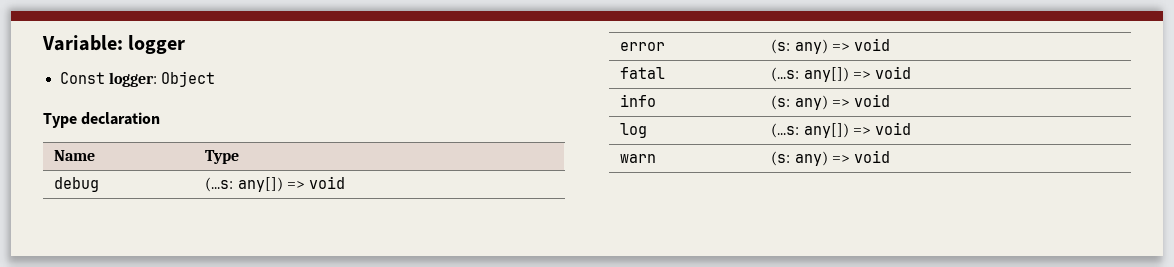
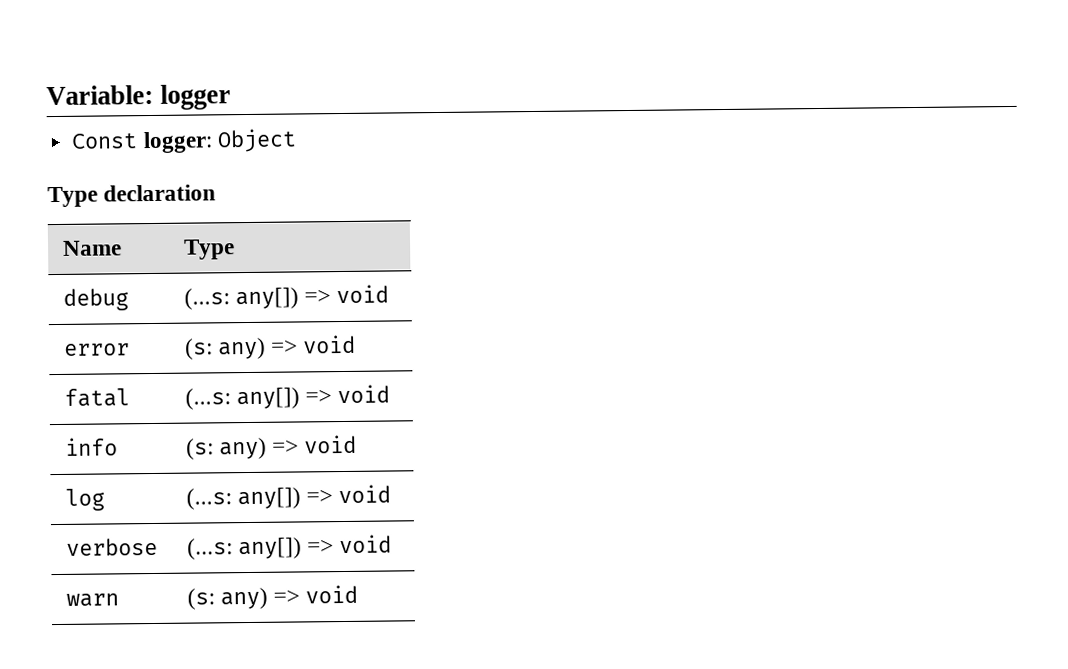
(911, 128) none -> [65,537,158,556] [186,534,393,560] // verbose | (...s: any[]) => void

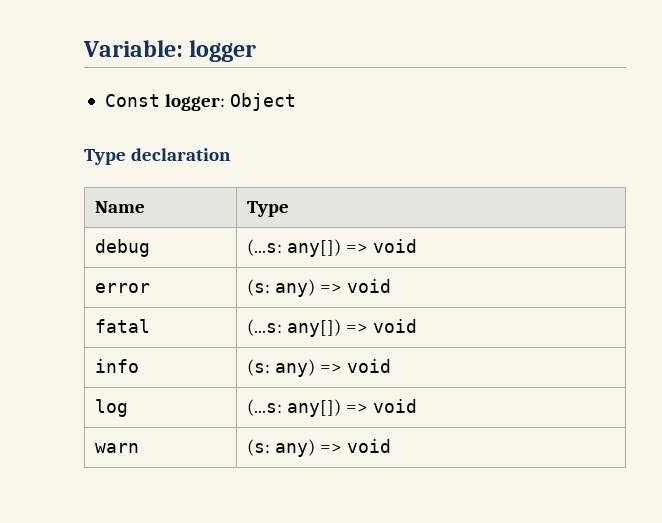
[65,537,158,556] [186,534,393,560] // verbose | (...s: any[]) => void -> (418, 406) none

